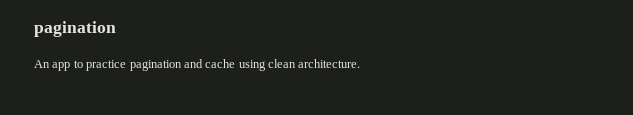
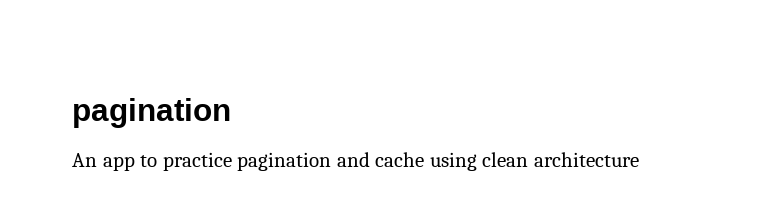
[298,59,361,68] architecture. -> [533,152,639,167] architecture

